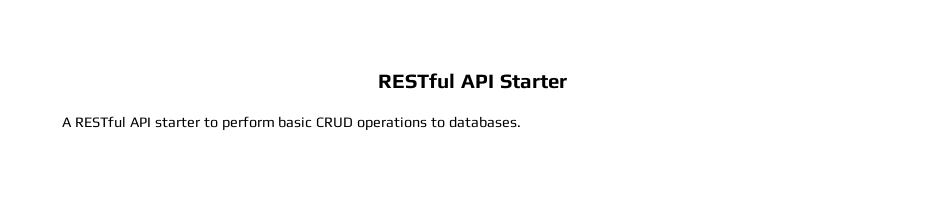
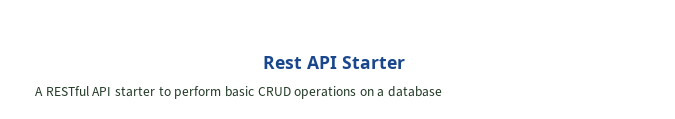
[378,73,456,89] RESTful -> [262,56,302,69] Rest
[431,116,522,128] to databases. -> [359,86,443,97] on a database

